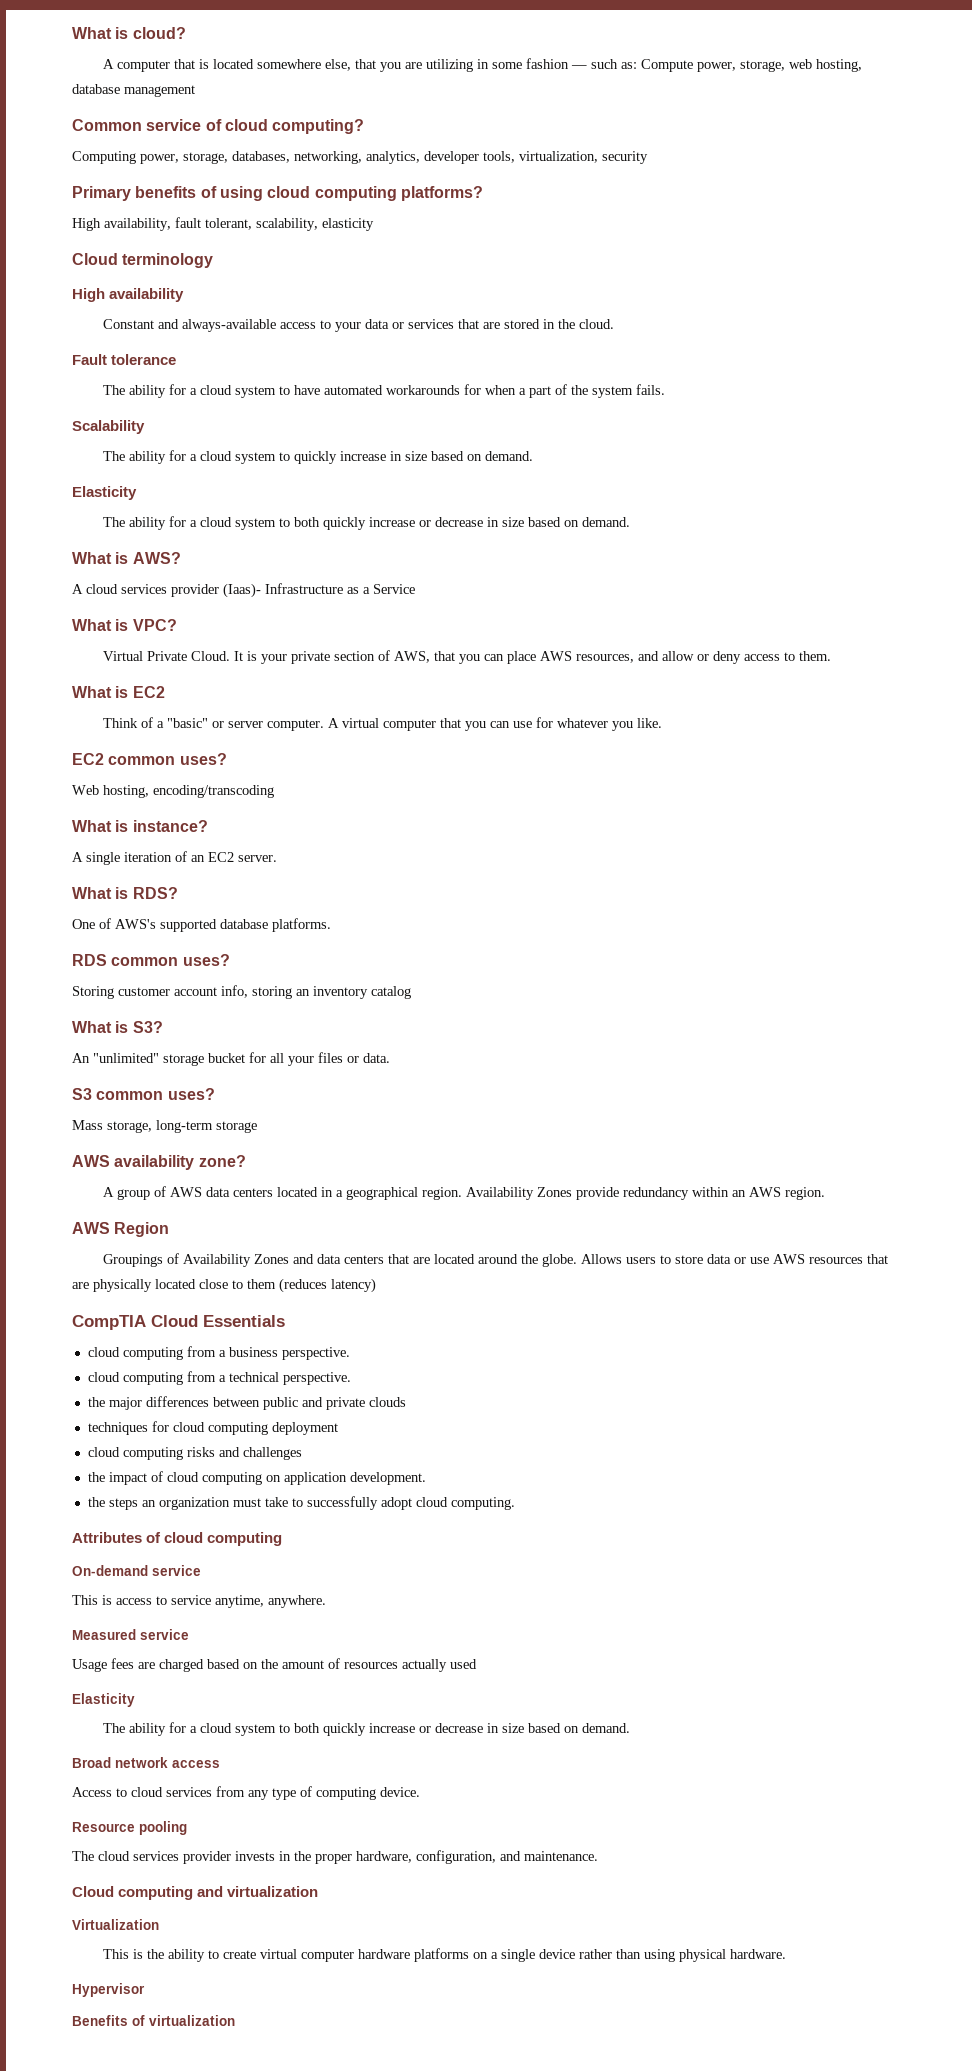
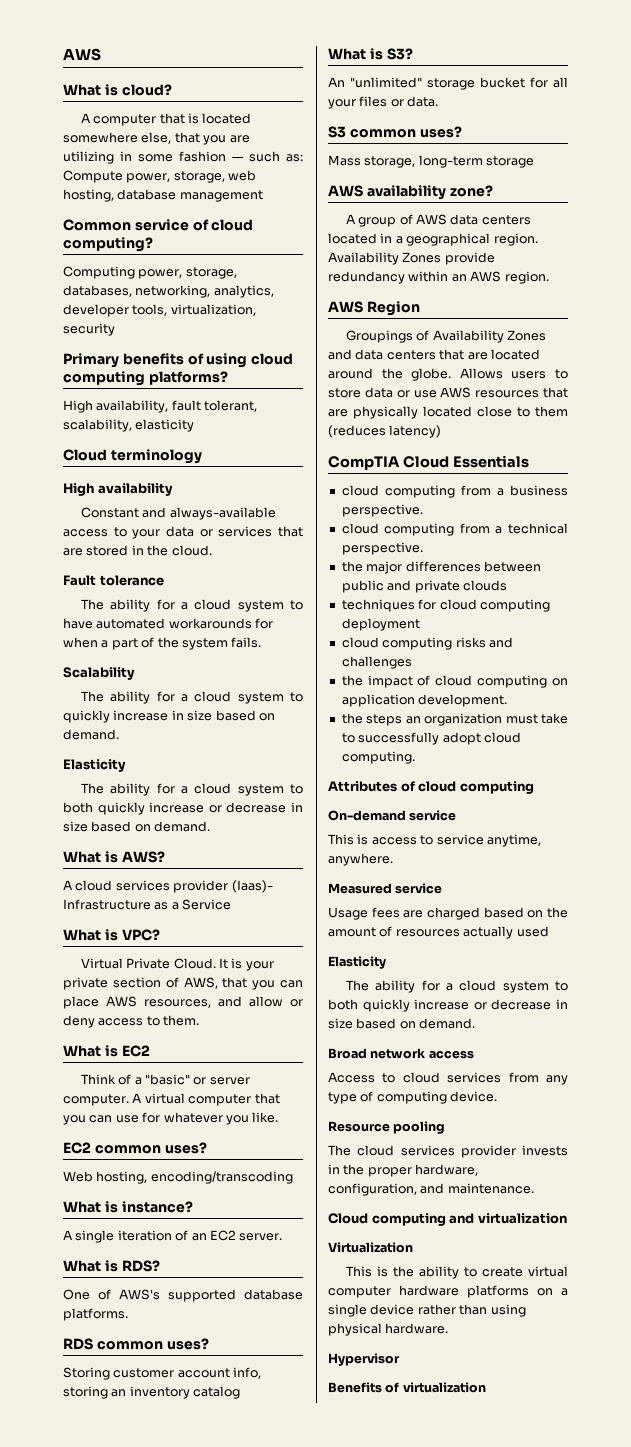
(72, 33) none -> [63,48,101,61] AWS //

